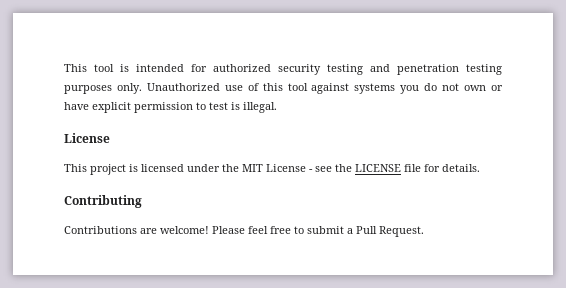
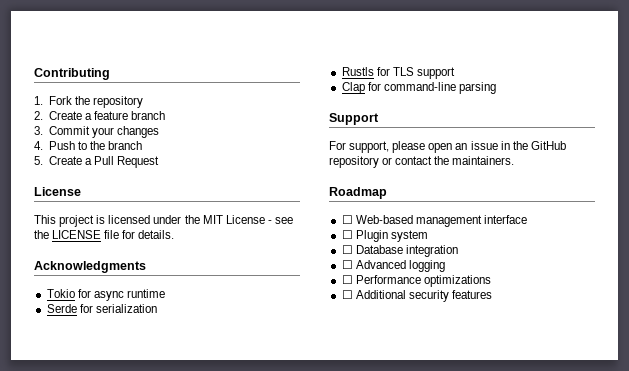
[64,64,502,75] [64,83,503,94] [64,102,277,113] This tool is intended for authorized security testing and penetration testing purposes only. Unauthorized use of this tool against systems you do not own or have explicit permission to test is illegal. -> [34,68,110,80] [34,96,143,108] [34,111,166,120] [34,126,159,138] [34,141,143,150] [34,156,160,168] Contributing // 1. Fork the repository // 2. Create a feature branch // 3. Commit your changes // 4. Push to the branch // 5. Create a Pull Request
[64,195,142,208] [64,226,424,237] Contributing // Contributions are welcome! Please feel free to submit a Pull Request. -> [34,261,146,273] [46,289,165,301] [46,304,157,313] [341,67,455,79] [341,82,496,94] [329,113,379,125] [329,141,566,153] [329,156,515,168] [329,187,387,199] [341,215,527,227] [341,230,428,242] [341,245,458,257] [341,260,445,272] [341,275,491,287] [341,290,492,302] Acknowledgments // Tokio for async runtime // Serde for serialization // Rustls for TLS support // Clap for command-line parsing // Support // For support, please open an issue in the GitHub repository or contact the maintainers. // Roadmap // ☐ Web-based management interface // ☐ Plugin system // ☐ Database integration // ☐ Advanced logging // ☐ Performance optimizations // ☐ Additional security features

